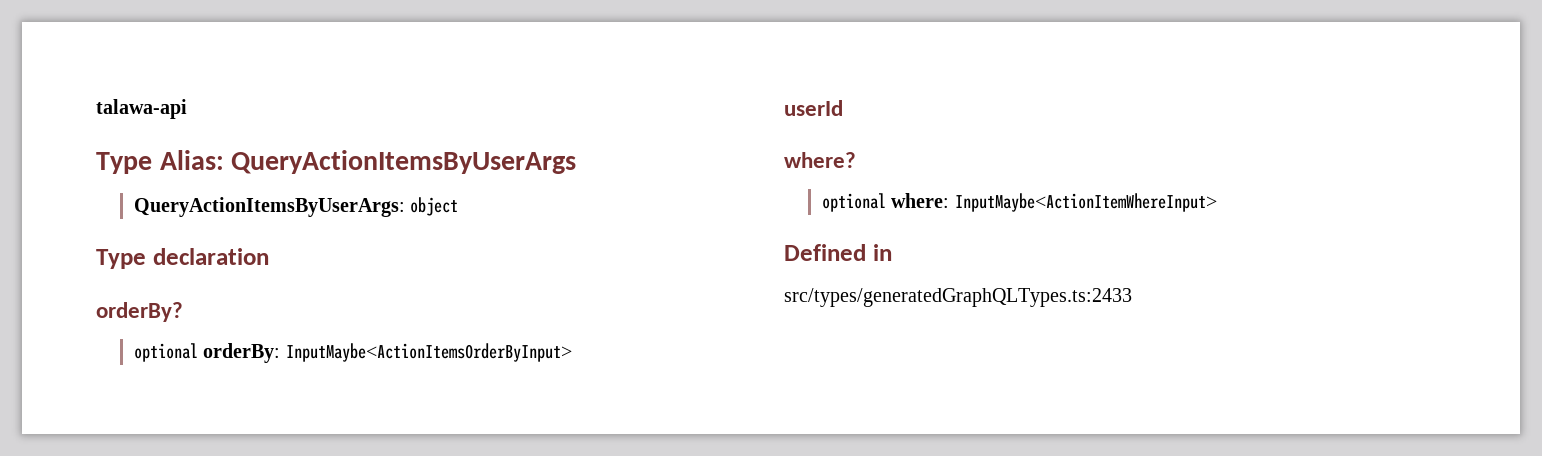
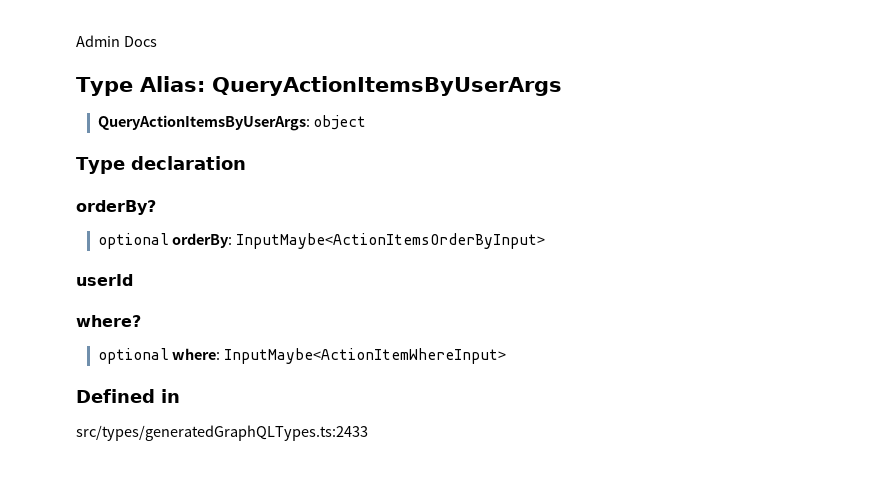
[96,99,187,119] talawa-api -> [76,35,157,47] Admin Docs

